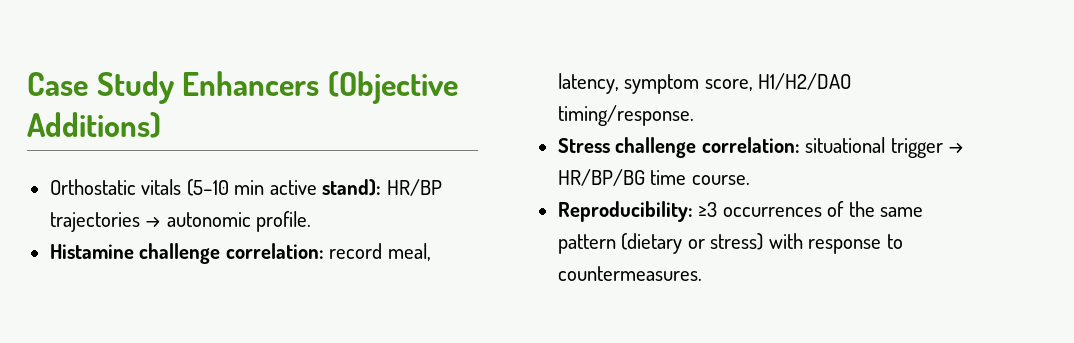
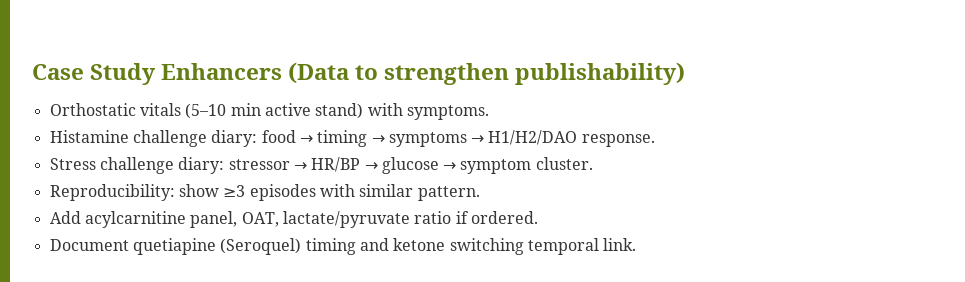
[327,71,458,104] [27,112,161,138] (Objective Additions) -> [288,62,686,85] (Data to strengthen publishability)
[322,179,442,196] [49,211,312,232] [49,243,431,264] [557,73,852,94] [557,105,694,126] [557,137,965,158] [557,169,750,186] [557,201,924,222] [557,233,903,254] [557,266,702,281] stand): HR/BP trajectories → autonomic profile. // Histamine challenge correlation: record meal, latency, symptom score, H1/H2/DAO timing/response. // Stress challenge correlation: situational trigger → HR/BP/BG time course. // Reproducibility: ≥3 occurrences of the same pattern (dietary or stress) with response to countermeasures. -> [315,103,489,120] [49,130,655,147] [49,157,593,174] [49,184,480,201] [49,211,538,228] [49,238,637,255] stand) with symptoms. // Histamine challenge diary: food → timing → symptoms → H1/H2/DAO response. // Stress challenge diary: stressor → HR/BP → glucose → symptom cluster. // Reproducibility: show ≥3 episodes with similar pattern. // Add acylcarnitine panel, OAT, lactate/pyruvate ratio if ordered. // Document quetiapine (Seroquel) timing and ketone switching temporal link.

